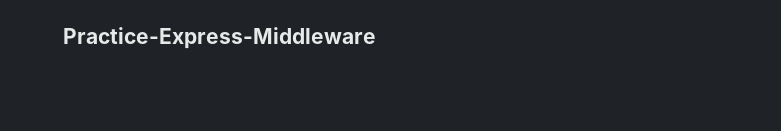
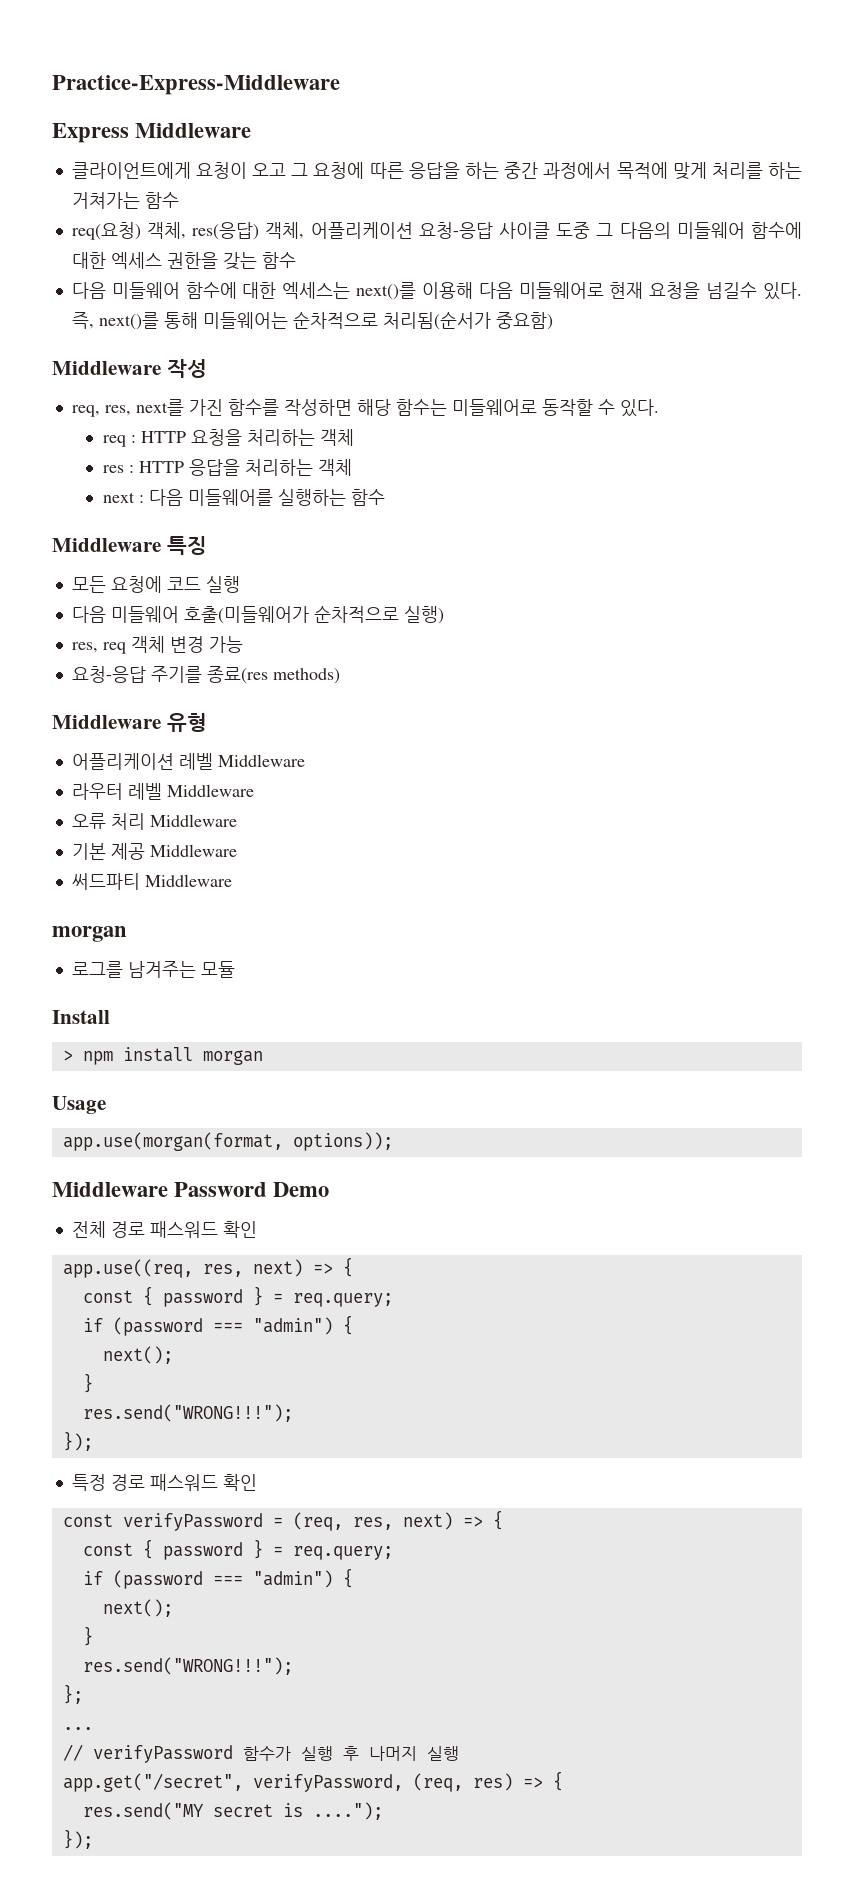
(376, 38) none -> [52,123,252,143] [71,162,803,180] [71,192,179,209] [71,222,803,240] [71,252,296,270] [71,282,803,300] [71,311,553,330] [52,359,207,378] [71,399,659,417] [102,429,354,447] [102,459,352,476] [102,489,385,506] [52,536,207,555] [71,576,240,593] [71,605,444,624] [71,636,243,654] [71,666,340,684] [52,713,207,732] [71,753,305,770] [71,783,254,800] [71,813,237,830] [71,843,237,860] [71,873,232,890] [52,926,127,942] [71,961,235,978] [52,1010,110,1024] [62,1047,263,1065] [52,1096,106,1114] [62,1132,393,1151] [52,1182,330,1197] [71,1221,257,1238] [62,1257,353,1278] [82,1286,393,1307] [82,1315,353,1336] [102,1346,173,1364] [82,1373,93,1393] [82,1404,293,1422] [62,1431,93,1451] [71,1474,257,1491] [62,1510,503,1531] [82,1539,393,1560] [82,1568,353,1589] [102,1599,173,1617] [82,1626,93,1646] [82,1657,293,1675] [62,1684,83,1704] [62,1727,93,1730] [62,1744,459,1763] [62,1771,563,1792] [82,1802,383,1820] [62,1829,93,1849] // Express Middleware // 클라이언트에게 요청이 오고 그 요청에 따른 응답을 하는 중간 과정에서 목적에 맞게 처리를 하는 거쳐가는 함수 // req(요청) 객체, res(응답) 객체, 어플리케이션 요청-응답 사이클 도중 그 다음의 미들웨어 함수에 대한 엑세스 권한을 갖는 함수 // 다음 미들웨어 함수에 대한 엑세스는 next()를 이용해 다음 미들웨어로 현재 요청을 넘길수 있다. 즉, next()를 통해 미들웨어는 순차적으로 처리됨(순서가 중요함) // Middleware 작성 // req, res, next를 가진 함수를 작성하면 해당 함수는 미들웨어로 동작할 수 있다. // req : HTTP 요청을 처리하는 객체 // res : HTTP 응답을 처리하는 객체 // next : 다음 미들웨어를 실행하는 함수 // Middleware 특징 // 모든 요청에 코드 실행 // 다음 미들웨어 호출(미들웨어가 순차적으로 실행) // res, req 객체 변경 가능 // 요청-응답 주기를 종료(res methods) // Middleware 유형 // 어플리케이션 레벨 Middleware // 라우터 레벨 Middleware // 오류 처리 Middleware // 기본 제공 Middleware // 써드파티 Middleware // morgan // 로그를 남겨주는 모듈 // Install // > npm install morgan // Usage // app.use(morgan(format, options)); // Middleware Password Demo // 전체 경로 패스워드 확인 // app.use((req, res, next) => { // const { password } = req.query; // if (password === "admin") { // next(); // } // res.send("WRONG!!!"); // }); // 특정 경로 패스워드 확인 // const verifyPassword = (req, res, next) => { // const { password } = req.query; // if (password === "admin") { // next(); // } // res.send("WRONG!!!"); // }; // ... // // verifyPassword 함수가 실행 후 나머지 실행 // app.get("/secret", verifyPassword, (req, res) => { // res.send("MY secret is ...."); // });

